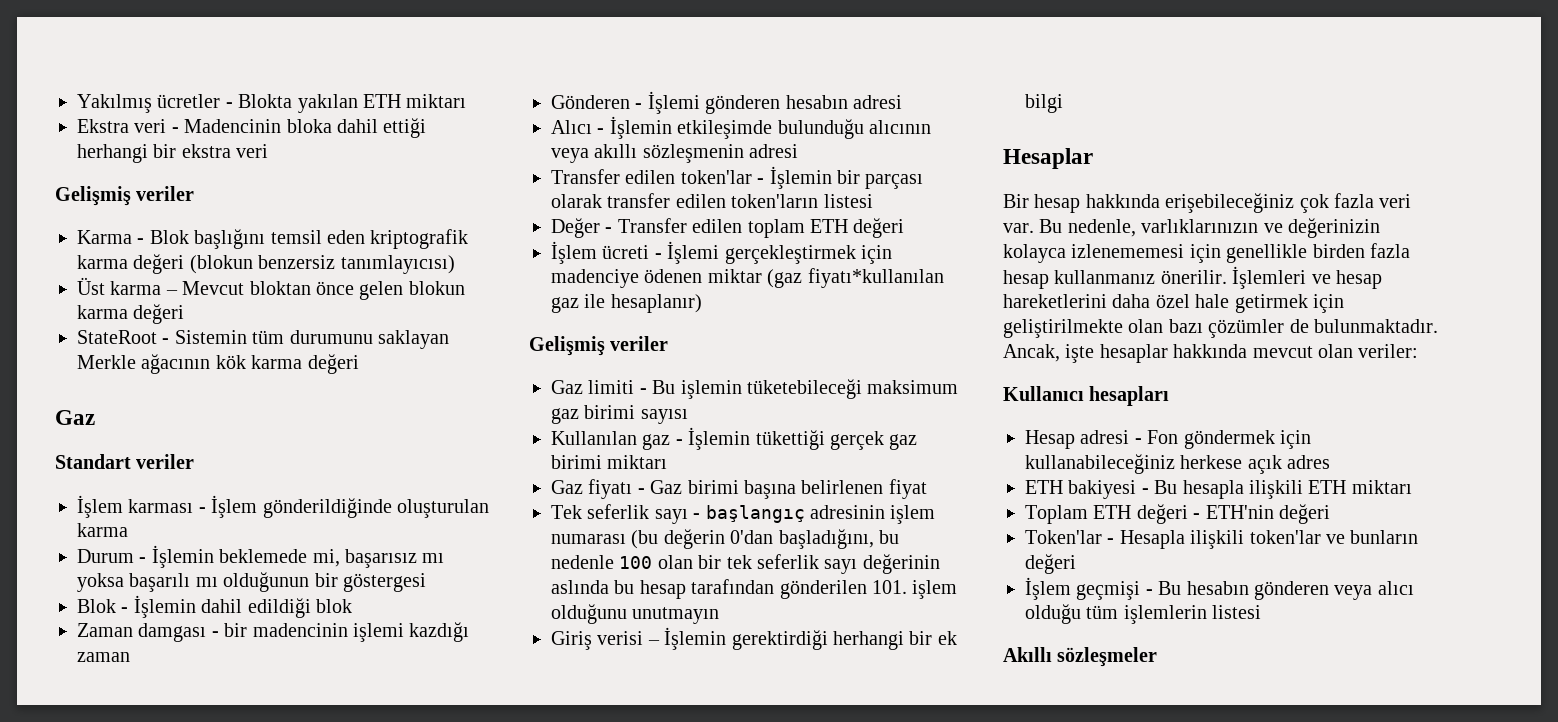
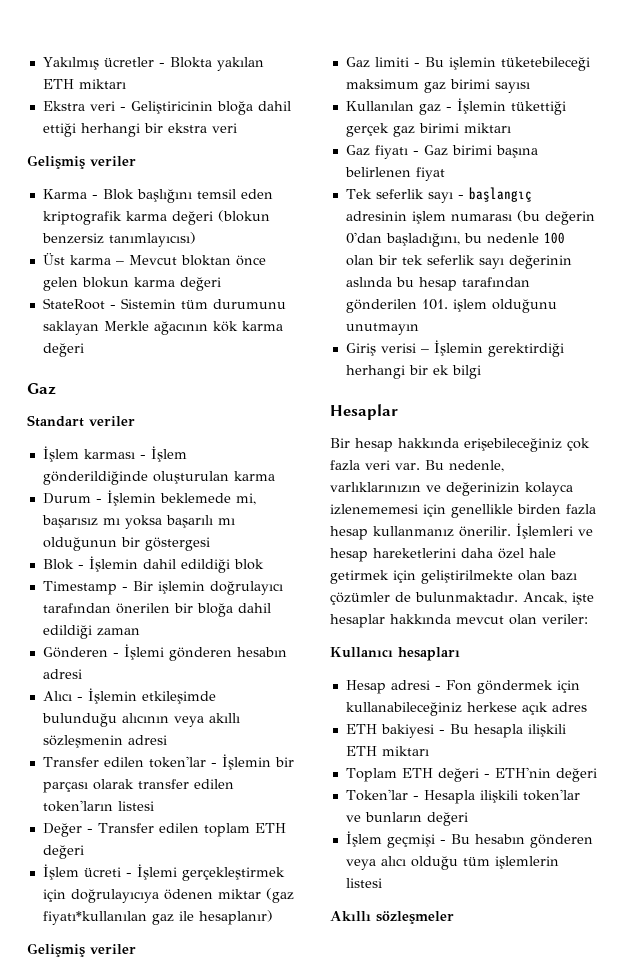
[184,119,332,133] Madencinin bloka -> [130,101,253,115] Geliştiricinin bloğa
[77,622,470,642] Zaman damgası - bir madencinin işlemi kazdığı -> [42,581,283,595] [42,603,271,617] [42,625,92,639] Timestamp - Bir işlemin doğrulayıcı tarafından önerilen bir bloğa dahil edildiği
[551,269,639,288] madenciye -> [70,889,159,903] doğrulayıcıya

